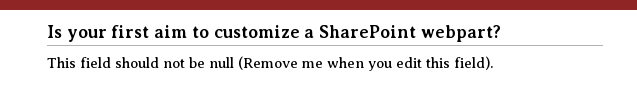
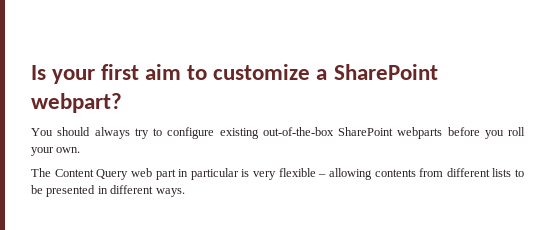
[47,56,493,71] This field should not be null (Remove me when you edit this field). -> [31,127,525,139] [31,147,81,156] [31,168,524,180] [31,185,185,197] You should always try to configure existing out-of-the-box SharePoint webparts before you roll your own. // The Content Query web part in particular is very flexible – allowing contents from different lists to be presented in different ways.

